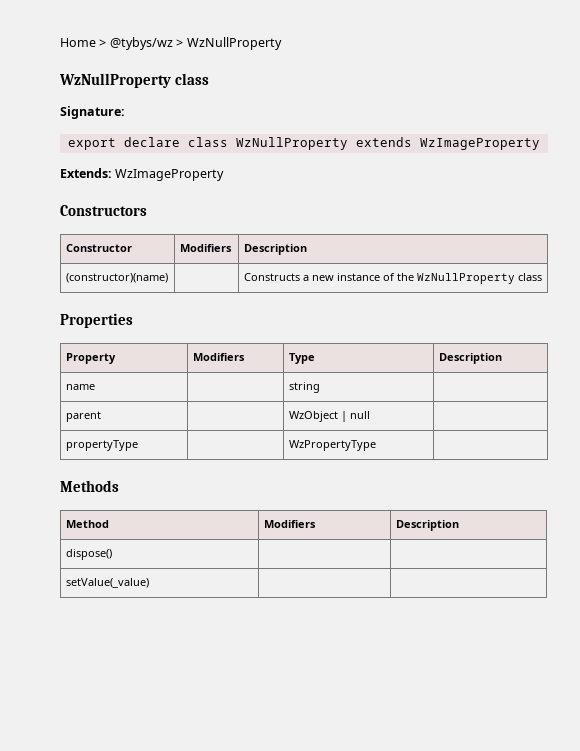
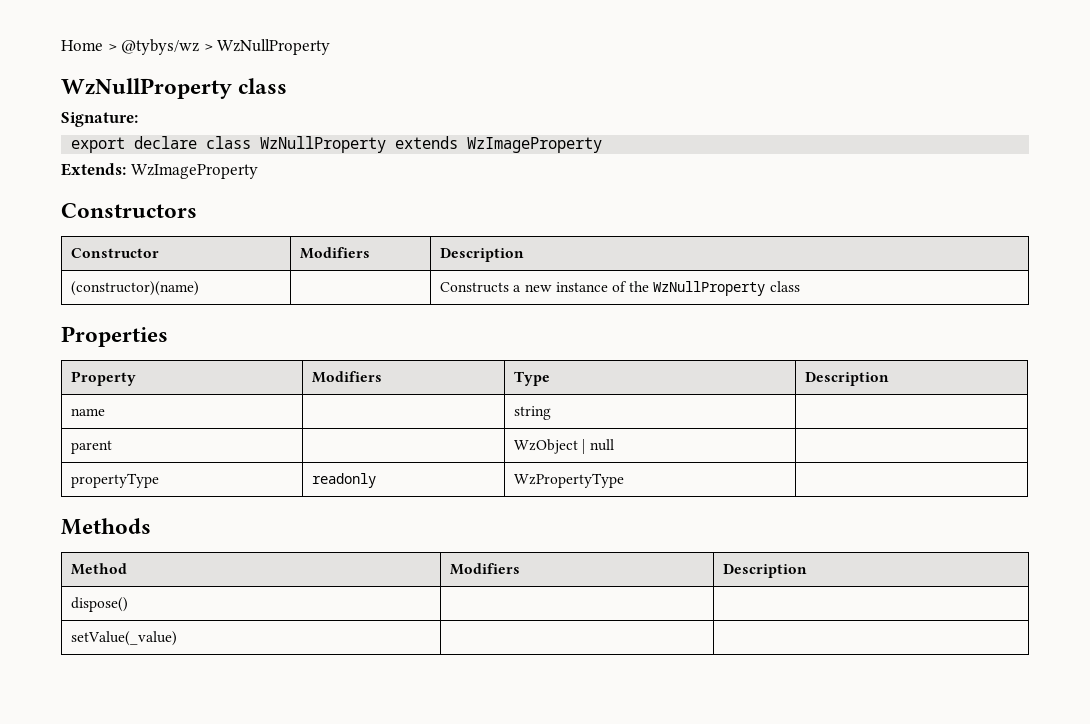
(138, 445) none -> [312,473,377,488] readonly

